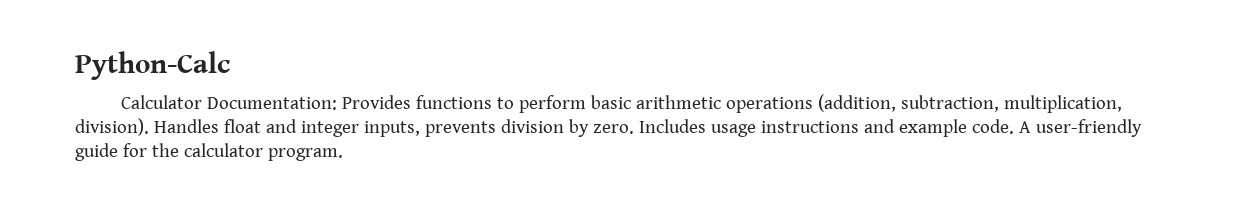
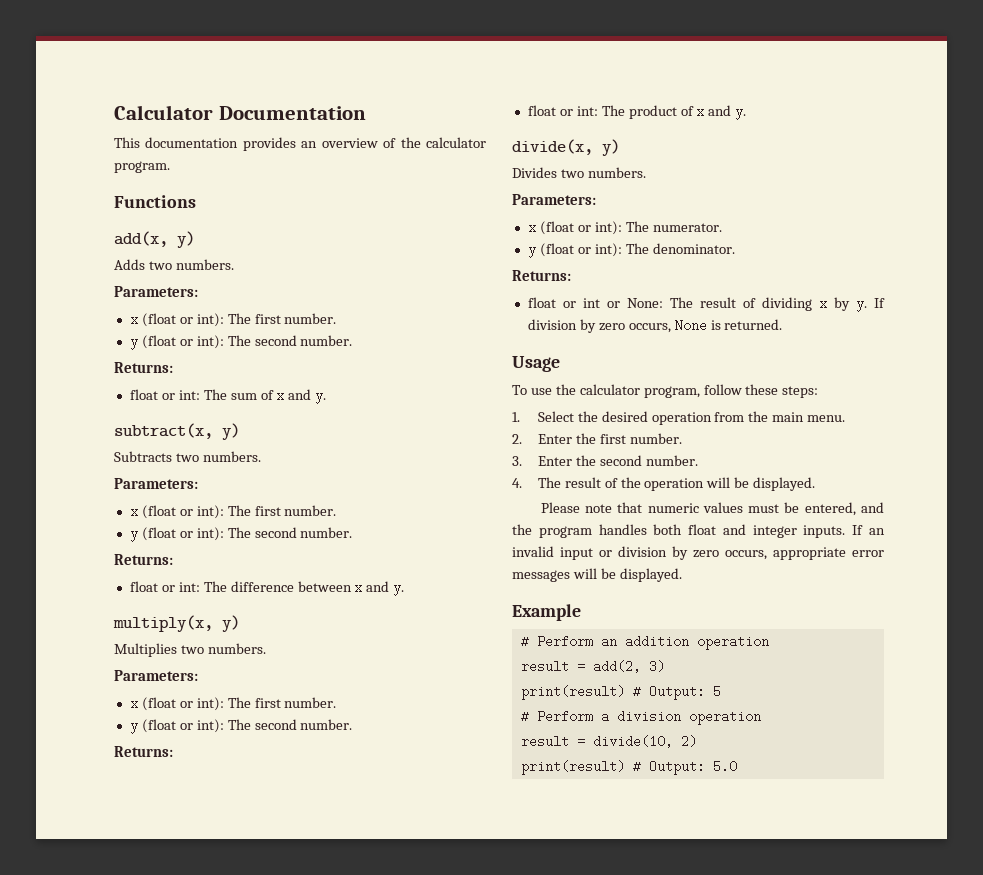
[75,51,230,80] [121,94,1123,113] [75,118,1142,137] [75,143,343,161] Python-Calc // Calculator Documentation: Provides functions to perform basic arithmetic operations (addition, subtraction, multiplication, division). Handles float and integer inputs, prevents division by zero. Includes usage instructions and example code. A user-friendly guide for the calculator program. -> [114,105,366,120] [114,137,487,151] [114,161,170,173] [114,195,196,208] [114,231,195,248] [114,259,234,270] [114,286,198,297] [129,313,337,327] [129,335,353,350] [114,362,173,373] [129,389,327,404] [114,423,240,440] [114,451,261,462] [114,478,198,489] [129,505,337,519] [129,527,353,542] [114,554,173,565] [129,581,405,596] [113,615,240,632] [114,643,266,657] [114,670,198,681] [129,697,337,711] [129,719,353,734] [114,746,173,757] [527,105,747,120] [512,139,620,156] [512,167,646,178] [512,194,596,205] [527,221,722,235] [527,243,735,258] [512,270,571,281] [527,297,885,312] [527,319,783,333] [512,356,560,372] [512,384,819,398] [512,411,846,425] [512,433,682,444] [512,455,698,466] [512,477,816,491] [540,502,884,516] [512,524,885,538] [512,546,884,560] [512,568,682,582] [512,604,581,621] [520,635,769,650] [520,660,665,673] [520,685,721,700] [520,710,761,725] [520,735,697,748] [520,760,737,775] Calculator Documentation // This documentation provides an overview of the calculator program. // Functions // add(x, y) // Adds two numbers. // Parameters: // x (float or int): The first number. // y (float or int): The second number. // Returns: // float or int: The sum of x and y. // subtract(x, y) // Subtracts two numbers. // Parameters: // x (float or int): The first number. // y (float or int): The second number. // Returns: // float or int: The difference between x and y. // multiply(x, y) // Multiplies two numbers. // Parameters: // x (float or int): The first number. // y (float or int): The second number. // Returns: // float or int: The product of x and y. // divide(x, y) // Divides two numbers. // Parameters: // x (float or int): The numerator. // y (float or int): The denominator. // Returns: // float or int or None: The result of dividing x by y. If division by zero occurs, None is returned. // Usage // To use the calculator program, follow these steps: // 1. Select the desired operation from the main menu. // 2. Enter the first number. // 3. Enter the second number. // 4. The result of the operation will be displayed. // Please note that numeric values must be entered, and the program handles both float and integer inputs. If an invalid input or division by zero occurs, appropriate error messages will be displayed. // Example // # Perform an addition operation // result = add(2, 3) // print(result) # Output: 5 // # Perform a division operation // result = divide(10, 2) // print(result) # Output: 5.0

